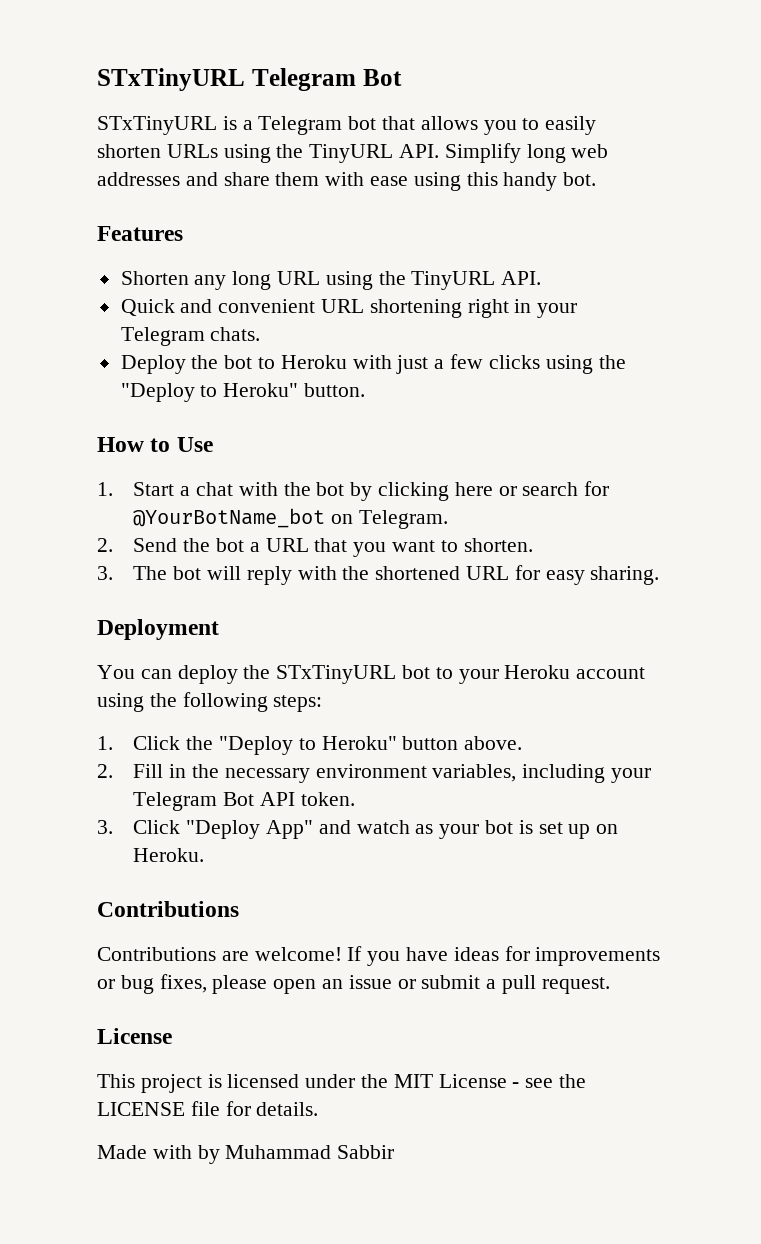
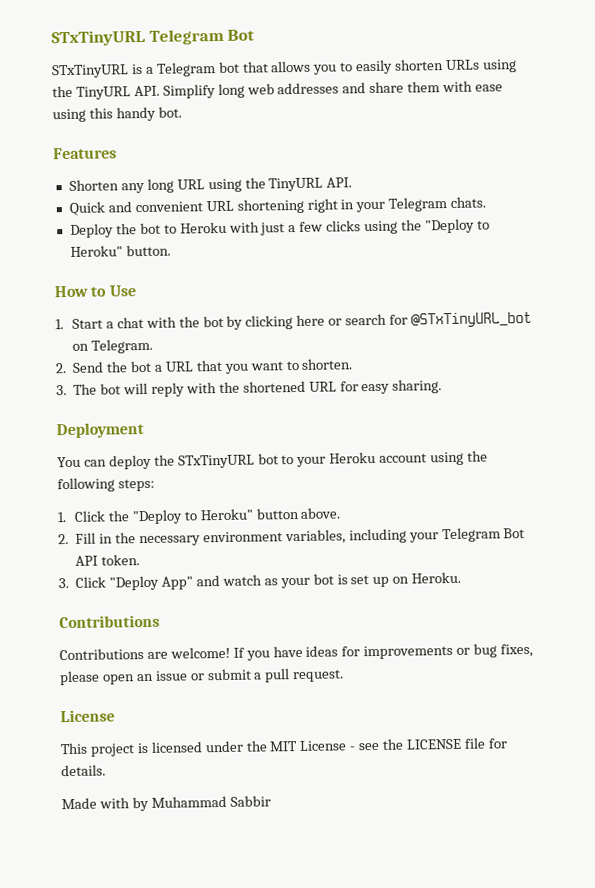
[133,508,326,528] @YourBotName_bot -> [410,311,532,328] @STxTinyURL_bot

